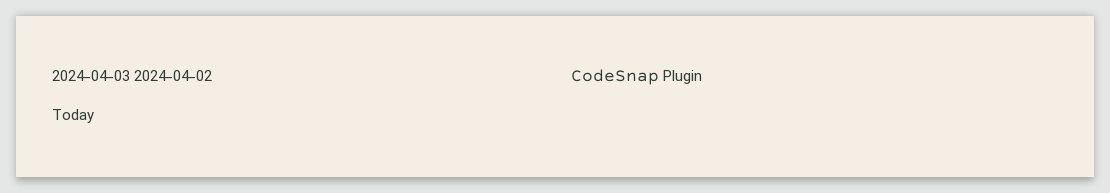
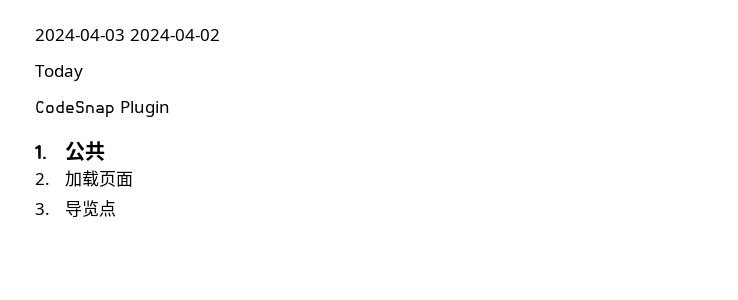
(703, 77) none -> [35,141,106,161] [35,170,134,187] [35,200,117,217] // 1.公共 // 2.加载页面 // 3.导览点

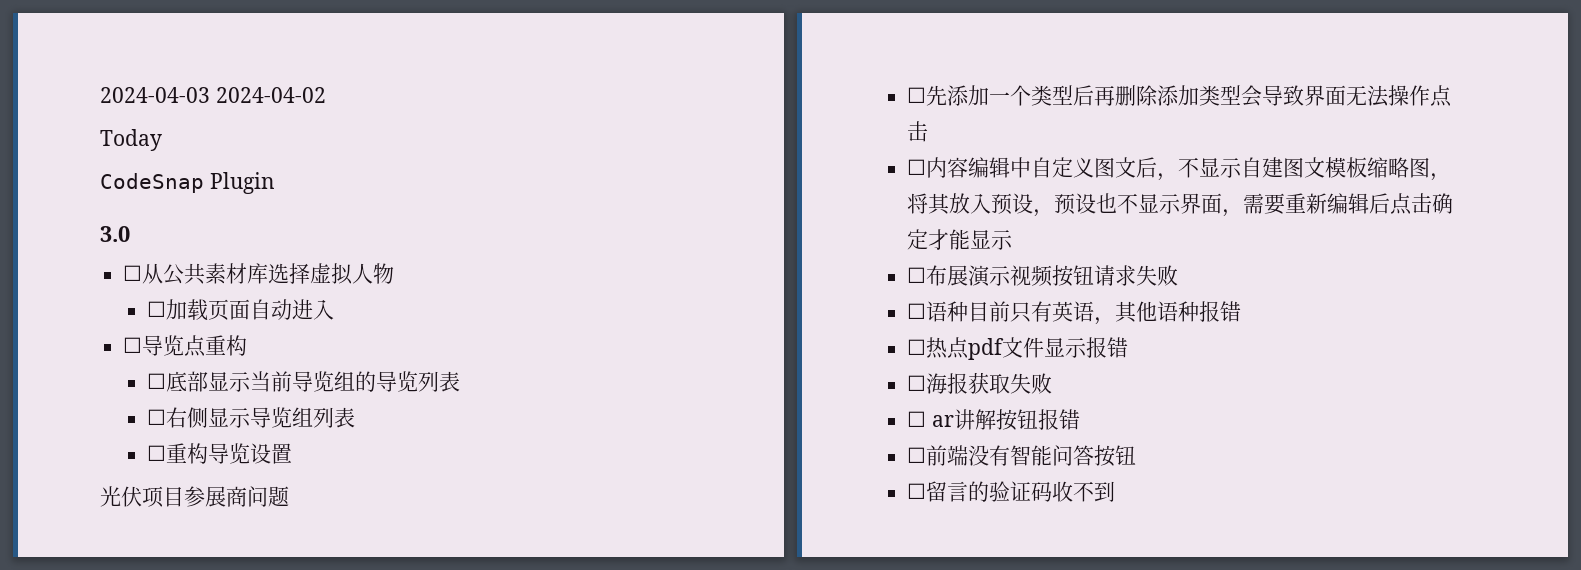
[35,145,47,159] 1. -> [100,226,130,242] [123,263,164,284] 3.0 // ☐从
[35,170,134,187] [35,200,117,217] // 2.加载页面 // 3.导览点 -> [205,263,395,285] [146,299,334,321] [123,335,248,357] [146,371,460,392] [146,407,355,428] [146,443,292,464] [100,486,289,508] [907,85,1453,107] [907,121,929,142] [907,157,1452,181] [907,193,1454,217] [907,229,1014,250] [907,265,1179,287] [907,301,1242,325] [907,337,1129,360] [907,372,1053,394] [907,409,1080,431] [907,445,1137,467] [907,481,1116,502] 素材库选择虚拟人物 // ☐加载页面自动进入 // ☐导览点重构 // ☐底部显示当前导览组的导览列表 // ☐右侧显示导览组列表 // ☐重构导览设置 // 光伏项目参展商问题 // ☐先添加一个类型后再删除添加类型会导致界面无法操作点击 // ☐内容编辑中自定义图文后，不显示自建图文模板缩略图，将其放入预设，预设也不显示界面，需要重新编辑后点击确定才能显示 // ☐布展演示视频按钮请求失败 // ☐语种目前只有英语，其他语种报错 // ☐热点pdf文件显示报错 // ☐海报获取失败 // ☐ ar讲解按钮报错 // ☐前端没有智能问答按钮 // ☐留言的验证码收不到

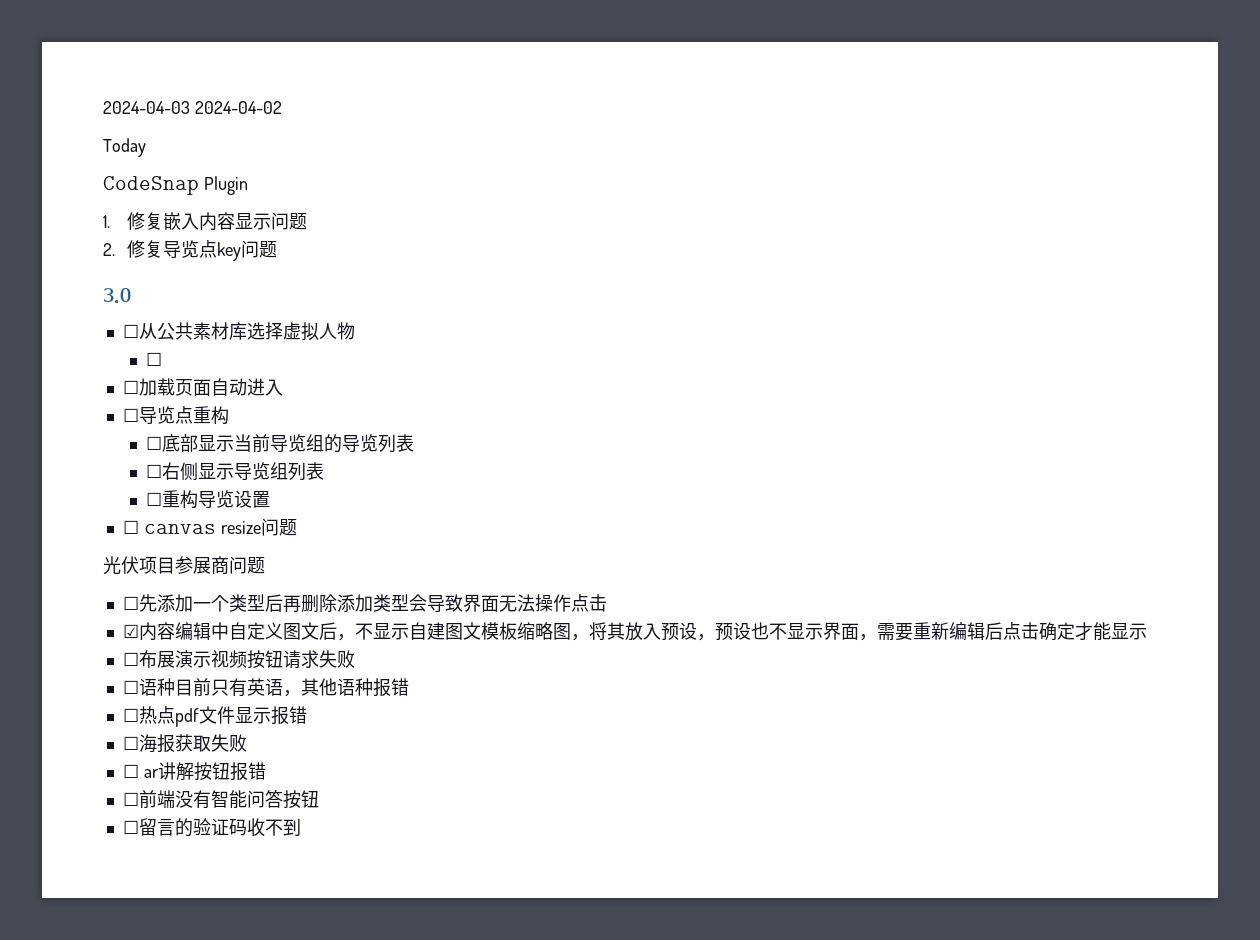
(275, 183) none -> [103,212,307,231] [103,240,277,261] // 1.修复嵌入内容显示问题 // 2.修复导览点key问题
(166, 309) none -> [122,380,139,394] // ☐
(292, 453) none -> [122,518,297,536] // ☐ canvas resize问题
[907,159,927,175] ☐ -> [122,624,139,638] ☑

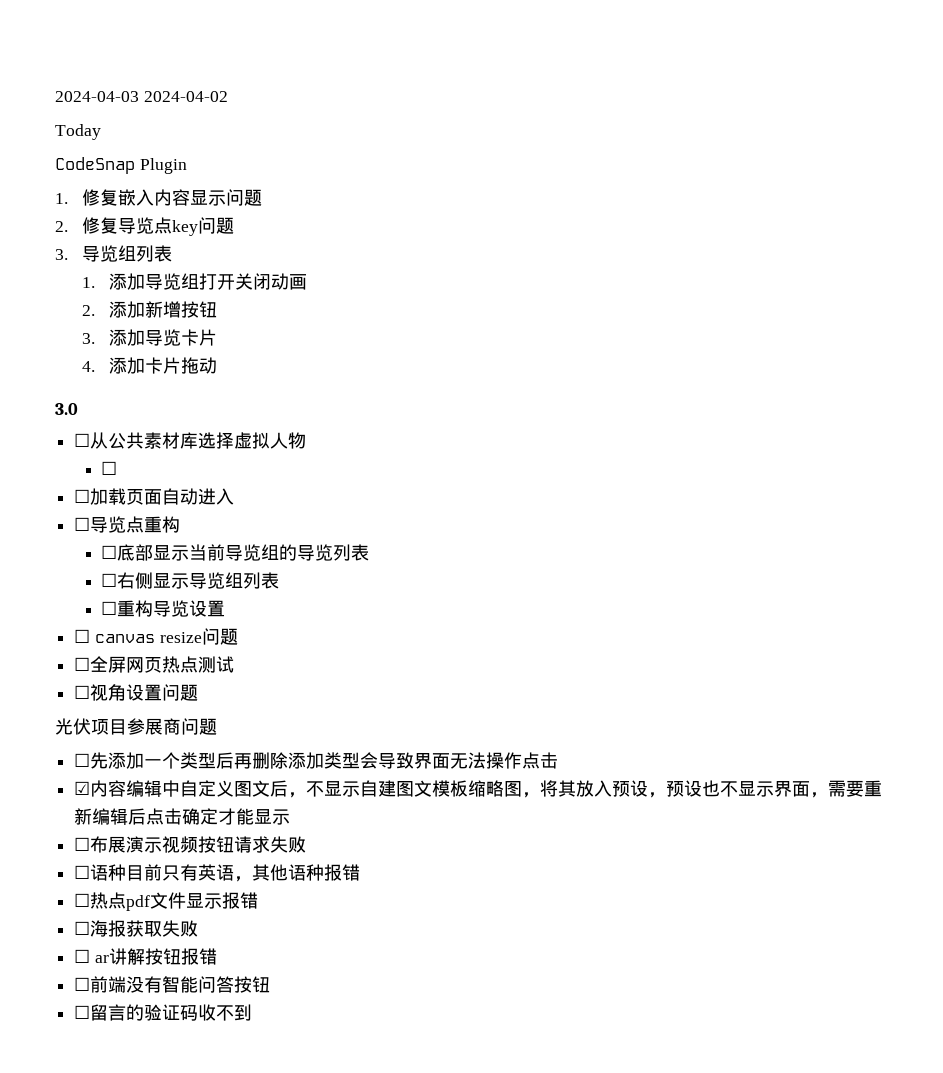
(277, 249) none -> [55,245,173,262] [82,273,308,290] [82,301,218,318] [82,329,218,346] [82,357,218,374] // 3.导览组列表 // 1.添加导览组打开关闭动画 // 2.添加新增按钮 // 3.添加导览卡片 // 4.添加卡片拖动
(297, 527) none -> [74,656,235,673] [74,684,199,701] // ☐全屏网页热点测试 // ☐视角设置问题

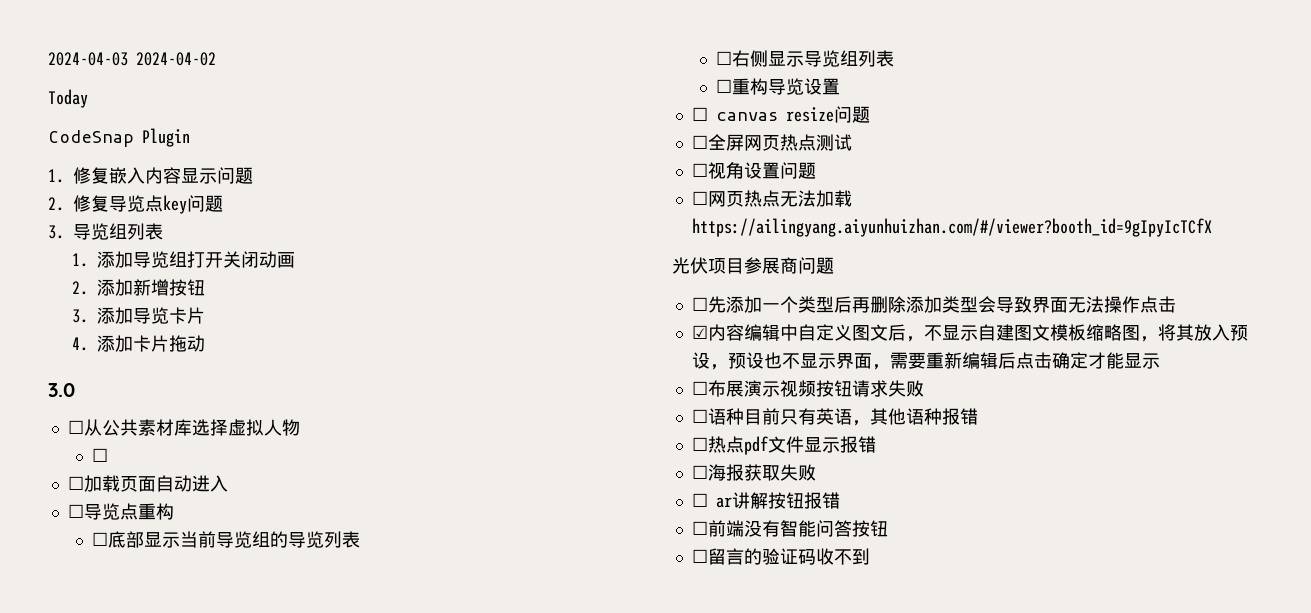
(199, 692) none -> [691,190,852,207] [691,218,1212,237] // ☐网页热点无法加载https://ailingyang.aiyunhuizhan.com/#/viewer?booth_id=9gIpyIcTCfX

